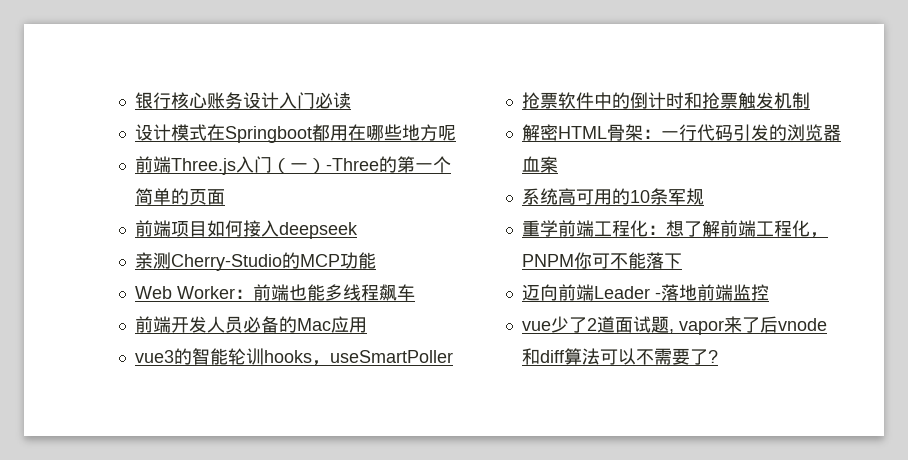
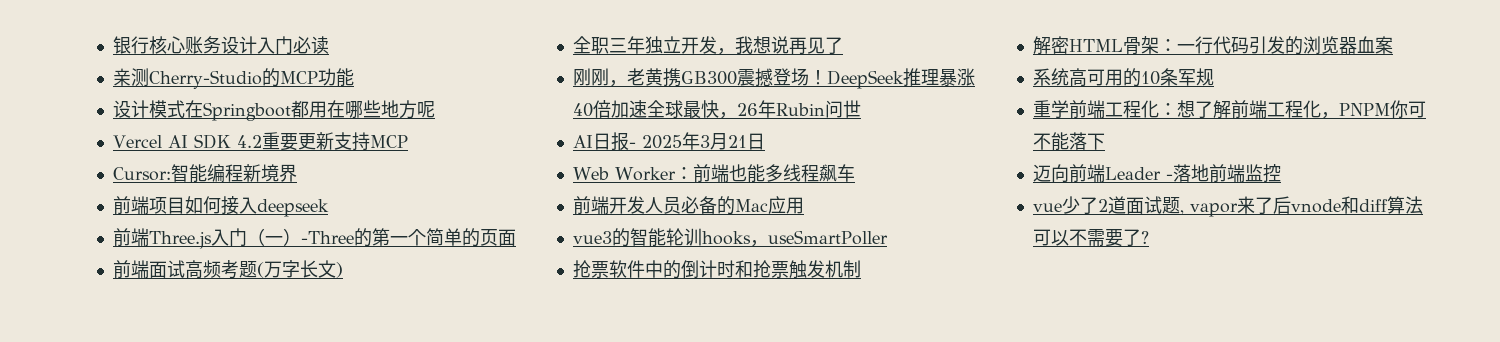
(351, 100) none -> [112,68,354,89] // 亲测Cherry-Studio的MCP功能
(456, 133) none -> [112,132,408,151] [112,164,297,183] [112,196,329,217] // Vercel AI SDK 4.2重要更新支持MCP // Cursor:智能编程新境界 // 前端项目如何接入deepseek
[170,220,358,239] [134,252,376,271] 项目如何接入deepseek // 亲测Cherry-Studio的MCP功能 -> [148,260,343,279] [572,36,843,55] [572,68,975,89] [572,100,861,119] [572,132,765,151] 面试高频考题(万字长文) // 全职三年独立开发，我想说再见了 // 刚刚，老黄携GB300震撼登场！DeepSeek推理暴涨40倍加速全球最快，26年Rubin问世 // AI日报- 2025年3月21日

